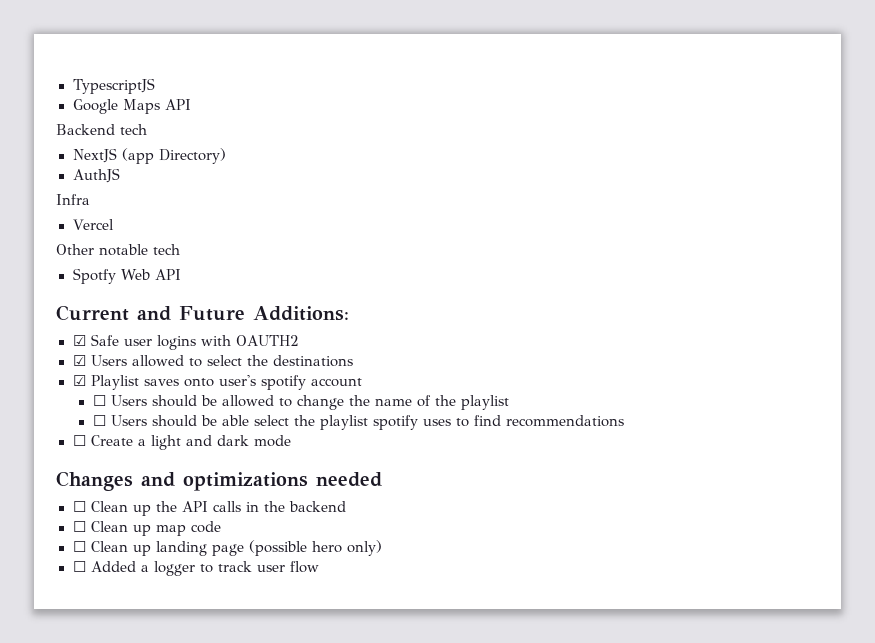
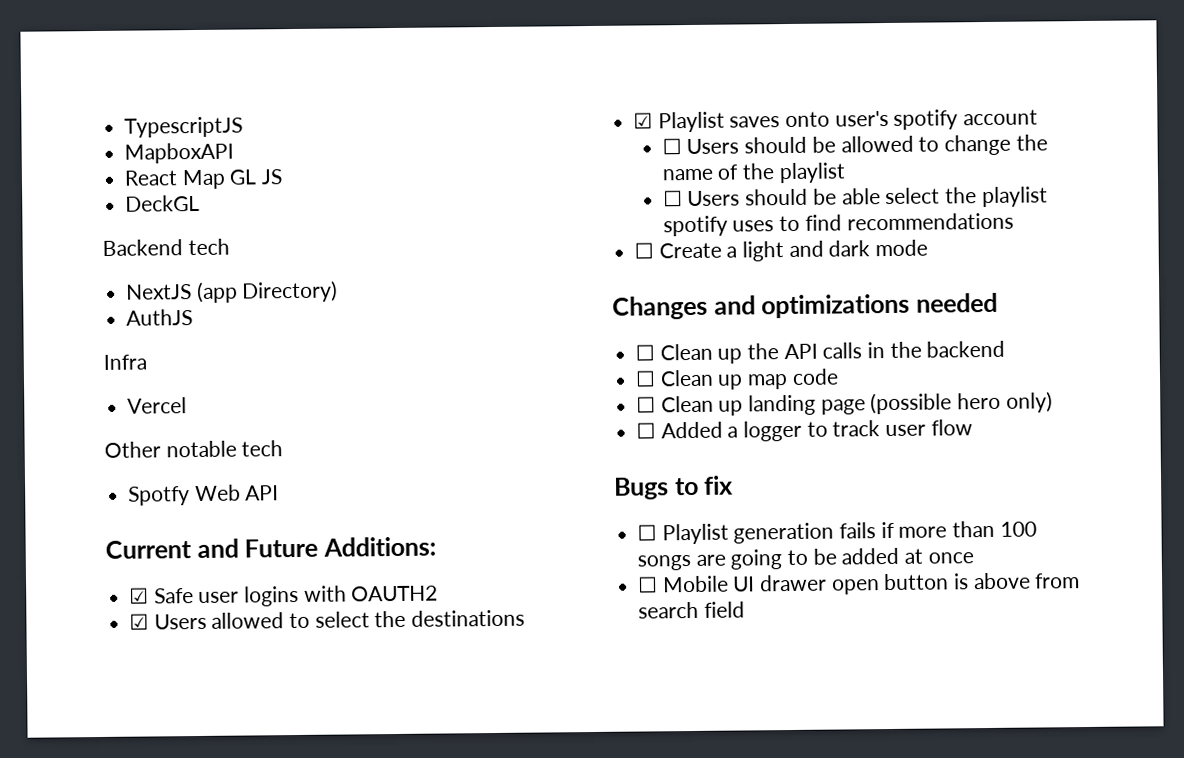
[72,99,191,114] Google Maps API -> [124,142,235,164] [124,169,284,190] [125,194,201,212] MapboxAPI // React Map GL JS // DeckGL
(319, 567) none -> [614,475,734,500] [637,520,1037,545] [637,547,974,571] [638,572,1081,595] [638,601,745,619] // Bugs to fix // ☐ Playlist generation fails if more than 100 songs are going to be added at once // ☐ Mobile UI drawer open button is above from search field

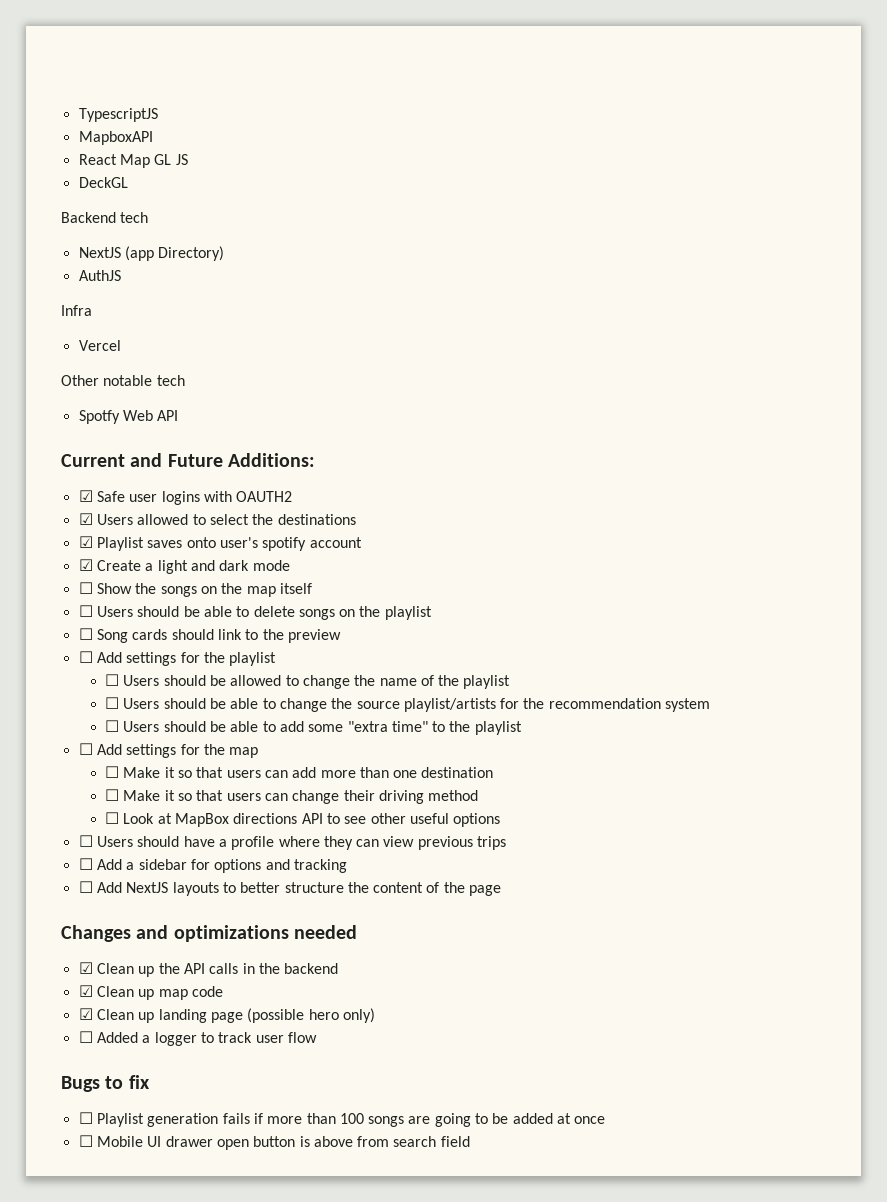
(1039, 117) none -> [78,559,290,574] [78,582,312,597] [78,605,432,620] [78,628,341,643] [78,651,277,666] // ☑ Create a light and dark mode // ☐ Show the songs on the map itself // ☐ Users should be able to delete songs on the playlist // ☐ Song cards should link to the preview // ☐ Add settings for the playlist
[885,186,1048,208] [662,212,1014,237] [634,239,929,262] select the playlist spotify uses to find recommendations // ☐ Create a light and dark mode -> [262,698,711,712] [104,720,522,735] [78,743,259,758] [104,766,494,778] [104,789,479,804] [104,812,501,827] [78,835,507,850] [78,858,347,873] [78,881,502,896] to change the source playlist/artists for the recommendation system // ☐ Users should be able to add some "extra time" to the playlist // ☐ Add settings for the map // ☐ Make it so that users can add more than one destination // ☐ Make it so that users can change their driving method // ☐ Look at MapBox directions API to see other useful options // ☐ Users should have a profile where they can view previous trips // ☐ Add a sidebar for options and tracking // ☐ Add NextJS layouts to better structure the content of the page
[635,344,656,361] ☐ -> [78,962,93,974] ☑
[635,370,657,387] ☐ -> [78,985,93,997] ☑
[636,396,657,413] ☐ -> [78,1008,93,1020] ☑

